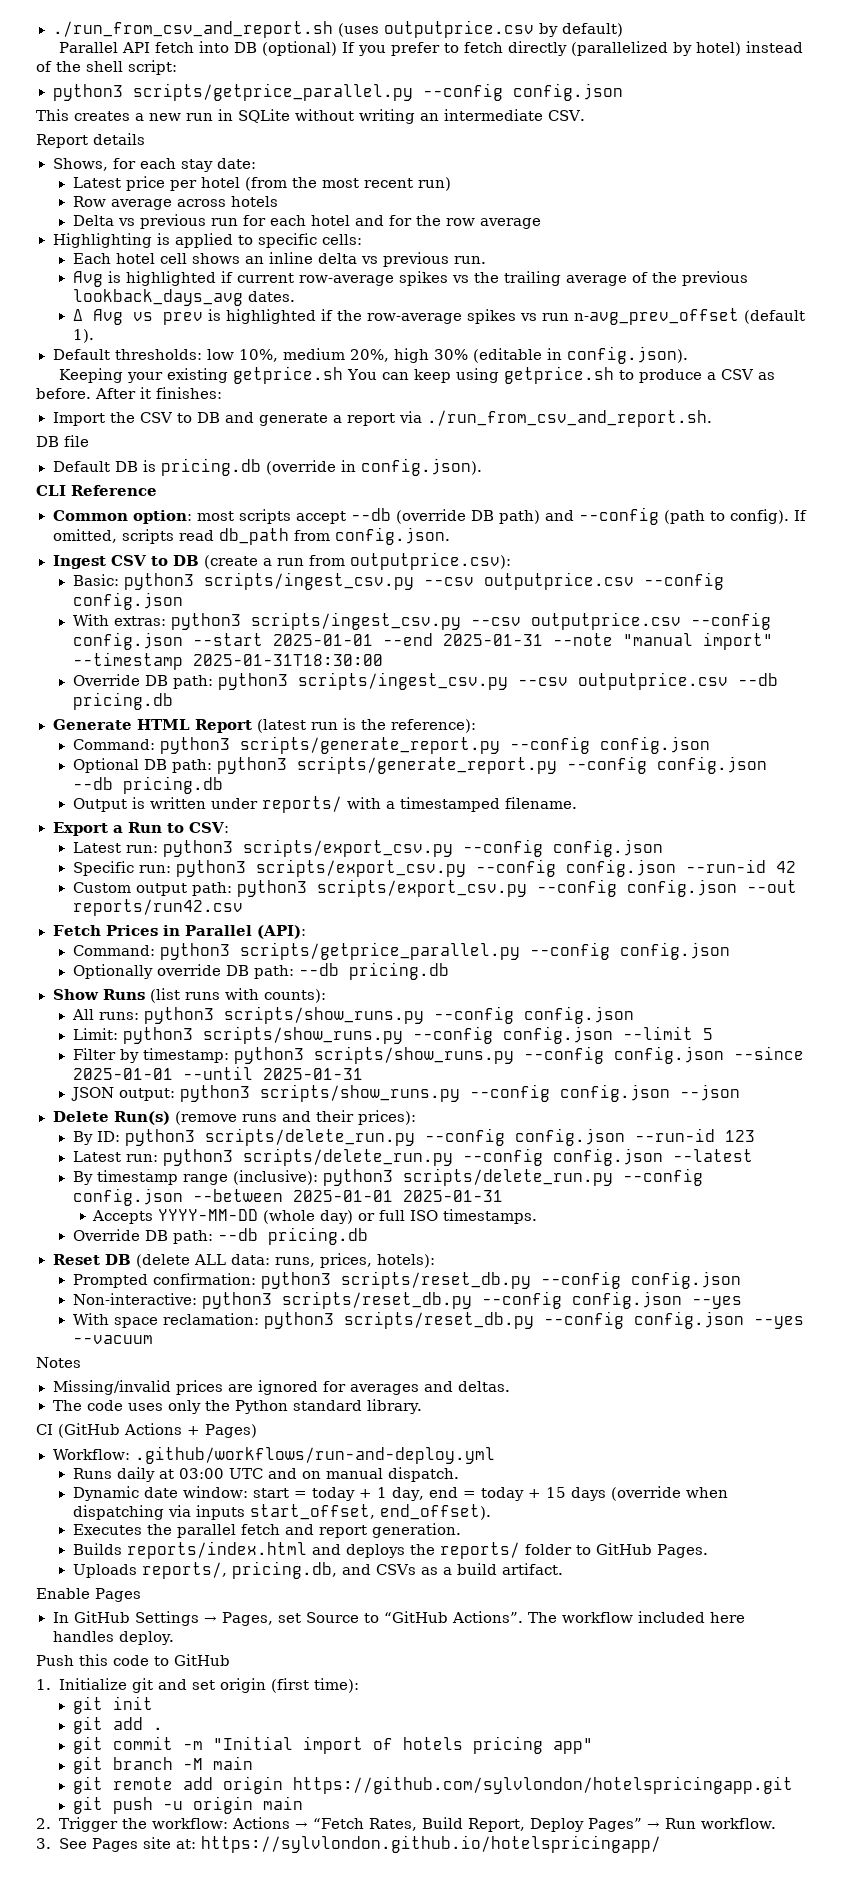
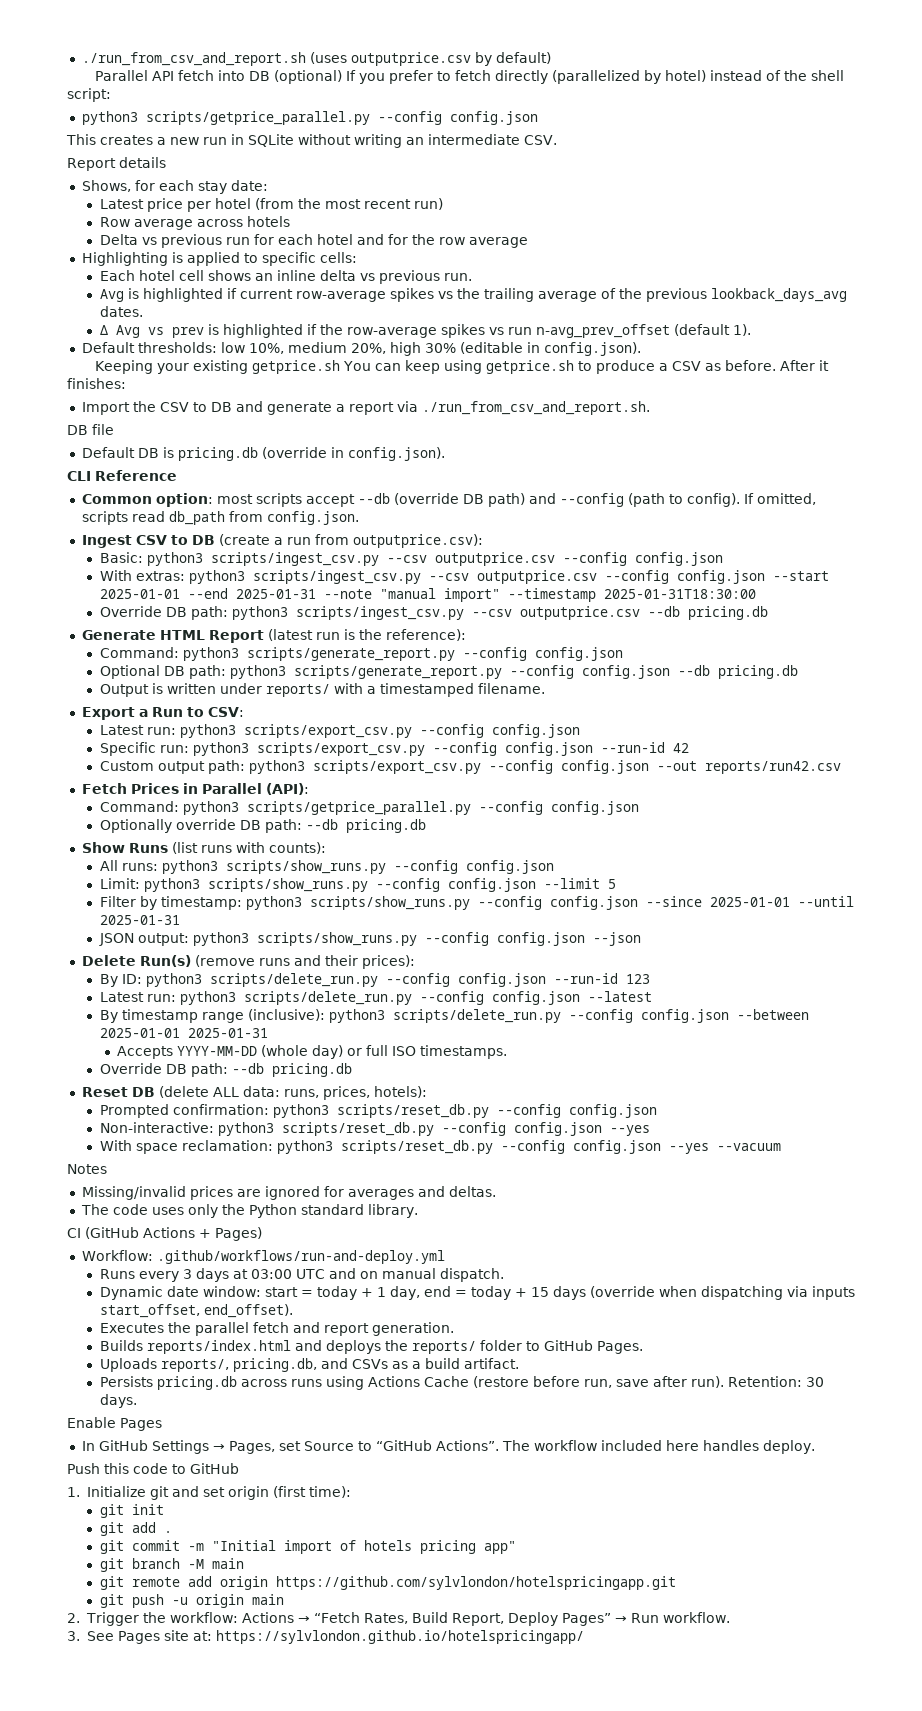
[116,1467,155,1482] daily -> [138,1268,229,1282] every 3 days
(563, 1569) none -> [99,1376,824,1390] [99,1394,137,1408] // Persists pricing.db across runs using Actions Cache (restore before run, save after run). Retention: 30 days.

